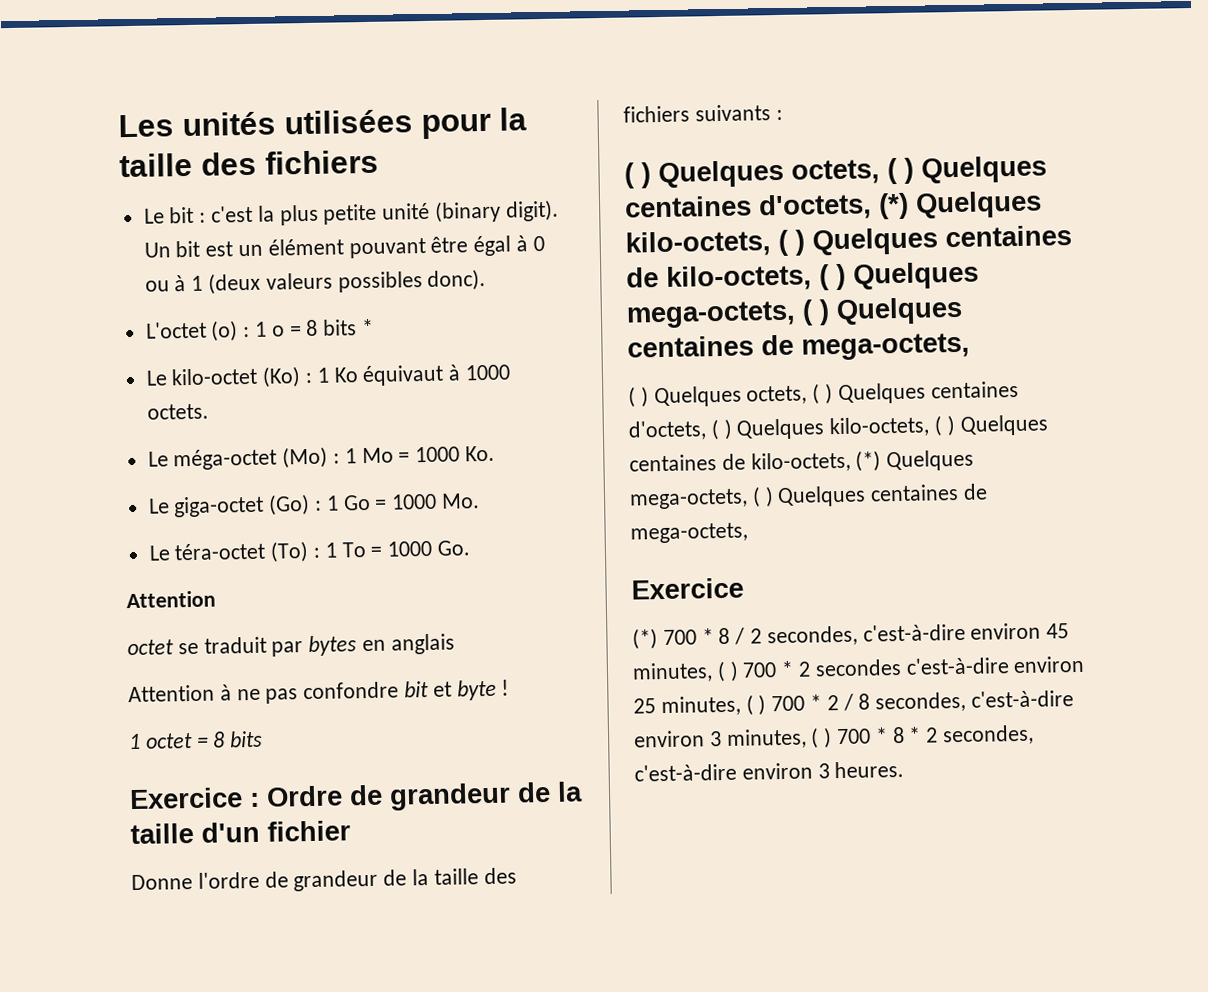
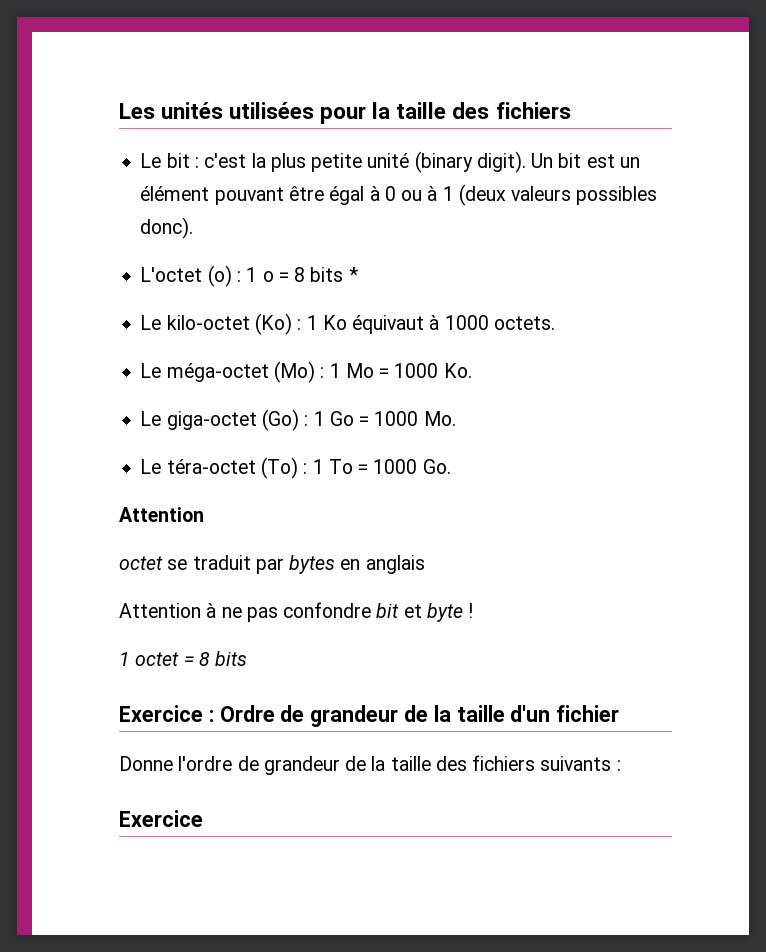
[624,155,1047,189] [624,190,1042,221] [625,225,1072,258] [626,261,979,292] [626,296,963,329] [627,332,970,361] [628,380,1019,408] [628,414,1049,441] [629,449,975,473] [629,483,989,510] [630,522,748,544] [631,577,744,600] [632,622,1070,650] [632,655,1086,683] [633,690,1075,717] [633,724,1035,749] [634,760,905,782] ( ) Quelques octets, ( ) Quelques centaines d'octets, (*) Quelques kilo-octets, ( ) Quelques centaines de kilo-octets, ( ) Quelques mega-octets, ( ) Quelques centaines de mega-octets, // ( ) Quelques octets, ( ) Quelques centaines d'octets, ( ) Quelques kilo-octets, ( ) Quelques centaines de kilo-octets, (*) Quelques mega-octets, ( ) Quelques centaines de mega-octets, // Exercice // (*) 700 * 8 / 2 secondes, c'est-à-dire environ 45 minutes, ( ) 700 * 2 secondes c'est-à-dire environ 25 minutes, ( ) 700 * 2 / 8 secondes, c'est-à-dire environ 3 minutes, ( ) 700 * 8 * 2 secondes, c'est-à-dire environ 3 heures. -> [119,810,203,827] Exercice

